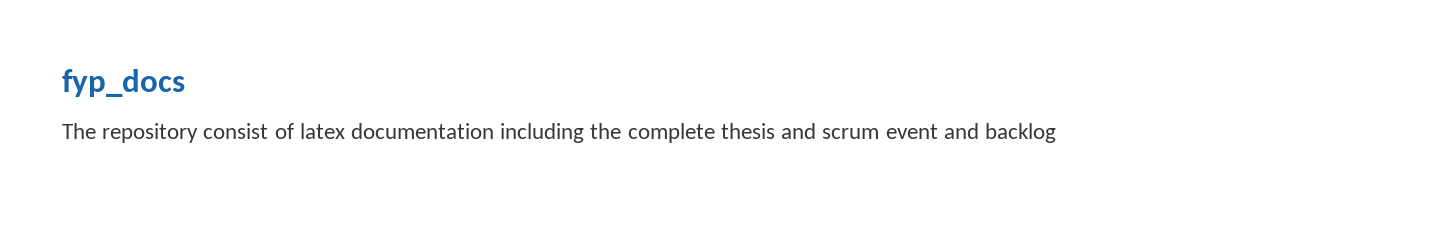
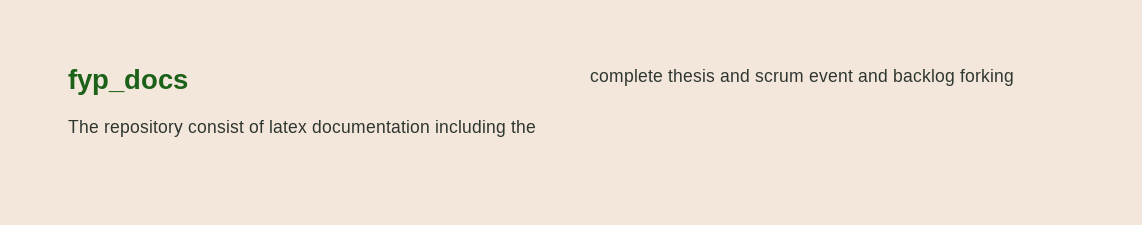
(1056, 133) none -> [960,69,1014,86] forking

